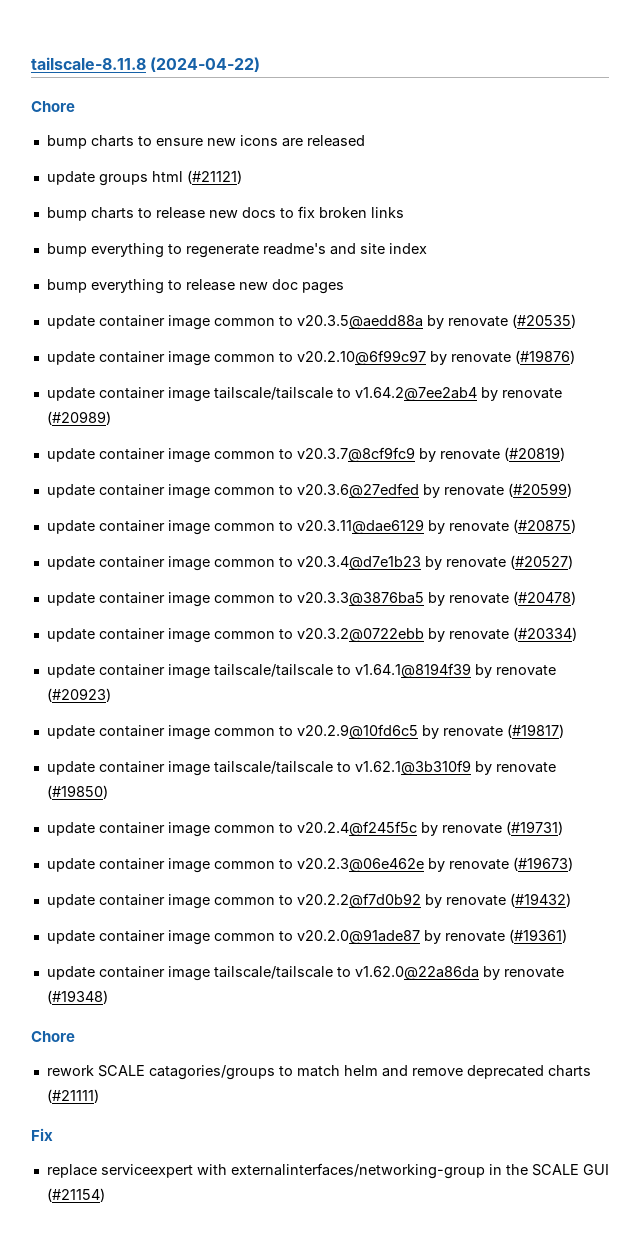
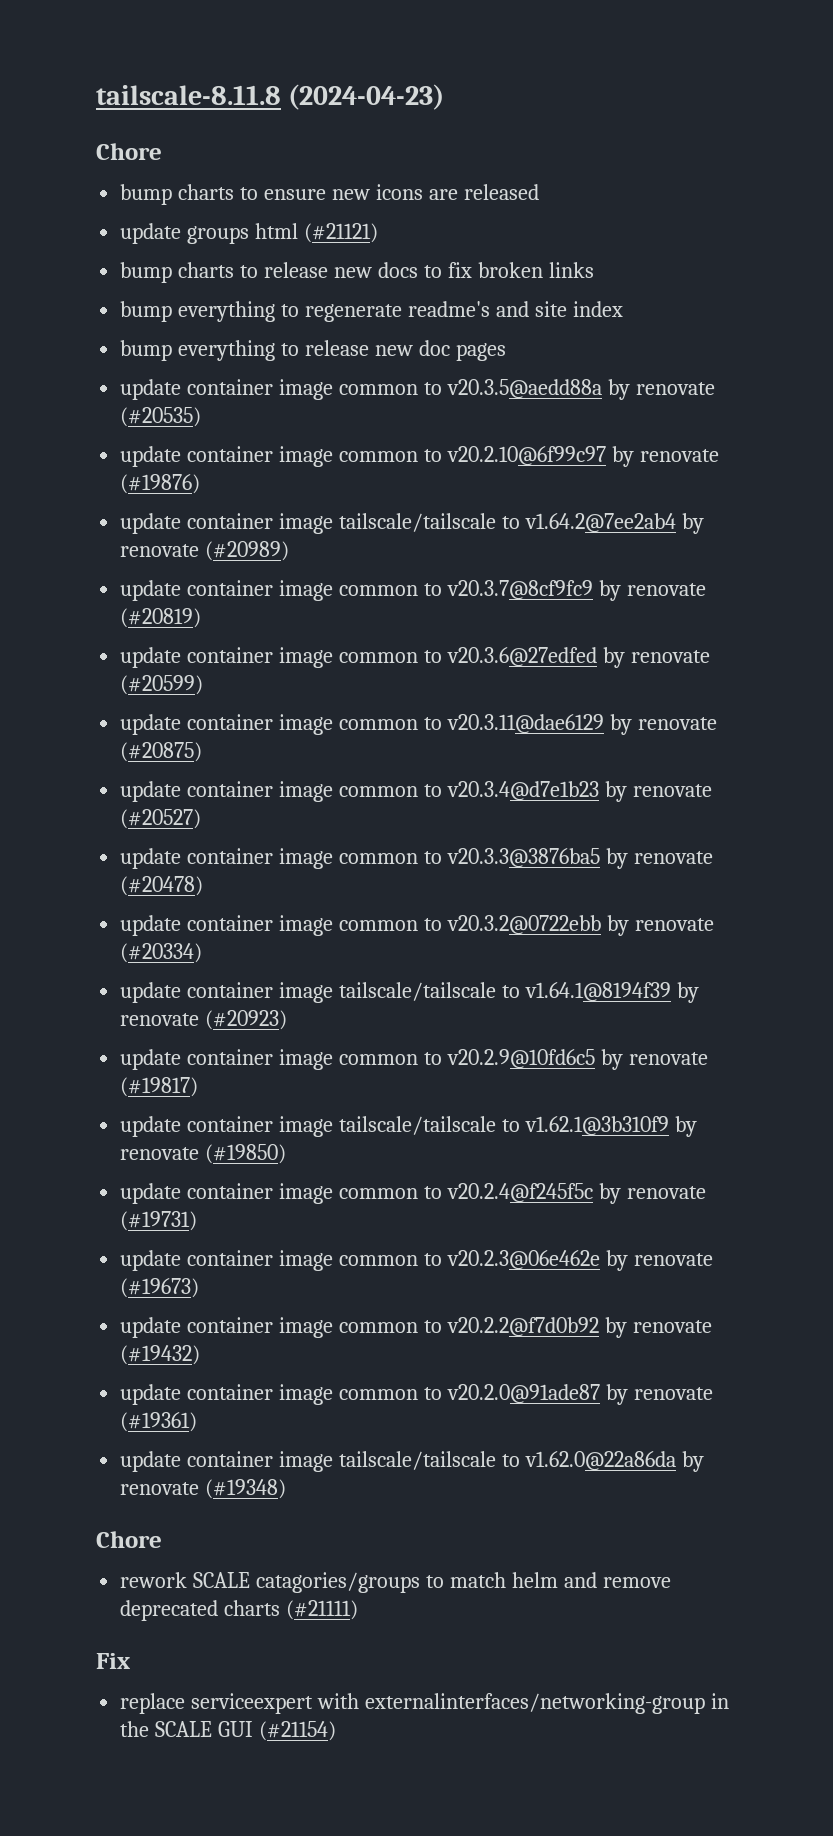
[150,57,261,72] (2024-04-22) -> [288,84,445,110] (2024-04-23)

